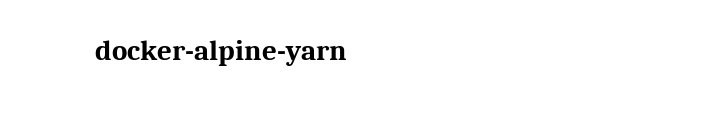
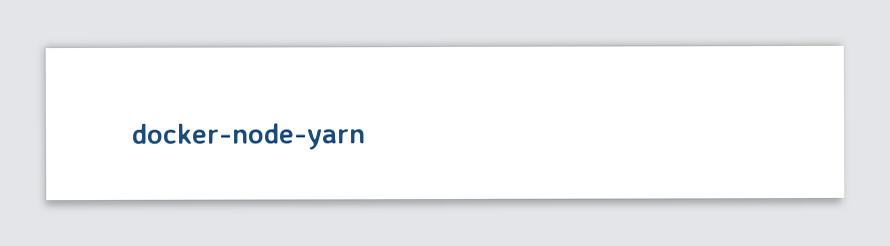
[95,40,347,66] docker-alpine-yarn -> [132,123,366,150] docker-node-yarn

